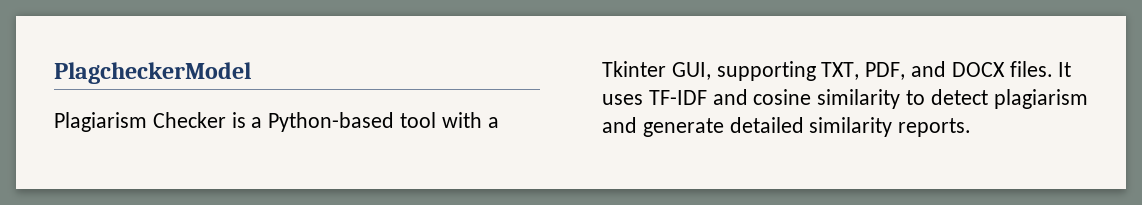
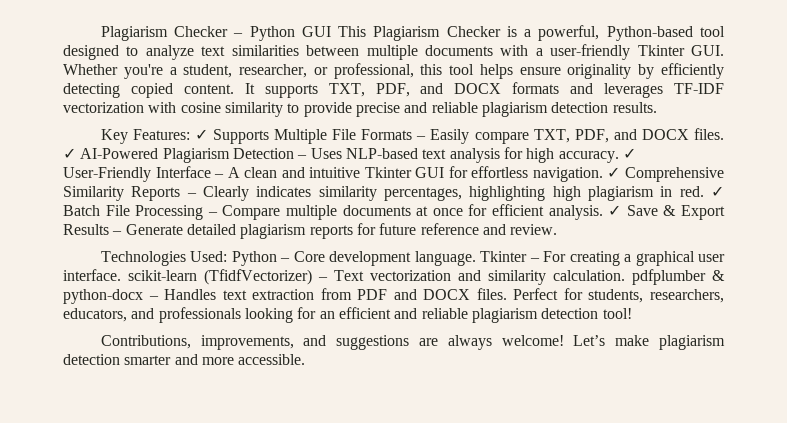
[54,62,251,84] PlagcheckerModel // -> [100,26,367,41] Plagiarism Checker – Python GUI This
(263, 122) none -> [538,25,600,41] powerful,
[441,112,499,128] [602,61,816,81] with a Tkinter GUI, supporting -> [63,44,724,60] [63,63,724,79] [63,82,724,98] [63,102,657,117] [100,129,529,144] designed to analyze text similarities between multiple documents with a user-friendly Tkinter GUI. Whether you're a student, researcher, or professional, this tool helps ensure originality by efficiently detecting copied content. It supports TXT, PDF, and DOCX formats and leverages TF-IDF vectorization with cosine similarity to provide precise and reliable plagiarism detection results. // Key Features: ✓ Supports Multiple File Formats – Easily compare
[1058,62,1072,77] [602,89,1088,109] [602,117,972,137] It uses TF-IDF and cosine similarity to detect plagiarism and generate detailed similarity reports. -> [63,147,636,163] [63,166,725,182] [63,186,725,201] [63,204,726,220] [63,223,558,239] [100,251,725,266] [63,269,725,285] [63,288,725,304] [63,307,632,323] [100,335,725,350] [63,354,306,365] ✓ AI-Powered Plagiarism Detection – Uses NLP-based text analysis for high accuracy. ✓ User-Friendly Interface – A clean and intuitive Tkinter GUI for effortless navigation. ✓ Comprehensive Similarity Reports – Clearly indicates similarity percentages, highlighting high plagiarism in red. ✓ Batch File Processing – Compare multiple documents at once for efficient analysis. ✓ Save & Export Results – Generate detailed plagiarism reports for future reference and review. // Technologies Used: Python – Core development language. Tkinter – For creating a graphical user interface. scikit-learn (TfidfVectorizer) – Text vectorization and similarity calculation. pdfplumber & python-docx – Handles text extraction from PDF and DOCX files. Perfect for students, researchers, educators, and professionals looking for an efficient and reliable plagiarism detection tool! // Contributions, improvements, and suggestions are always welcome! Let’s make plagiarism detection smarter and more accessible.

